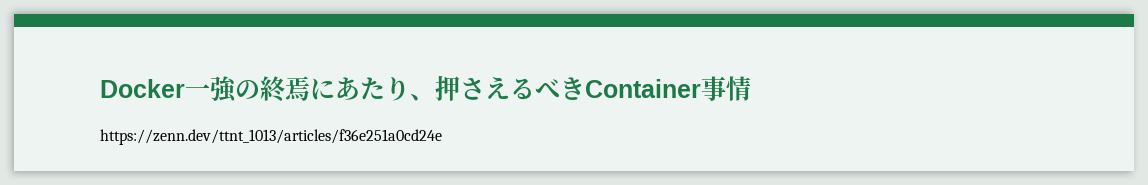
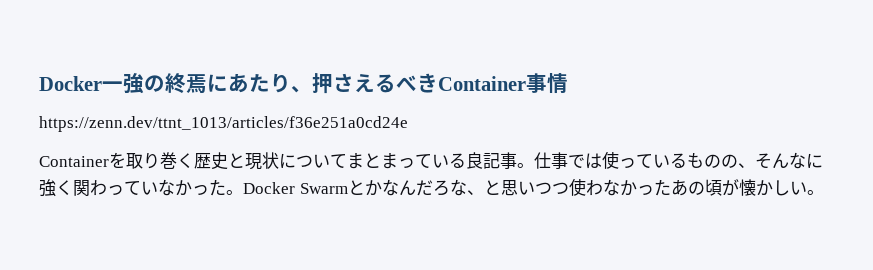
(442, 137) none -> [39,151,823,170] [39,178,824,197] // Containerを取り巻く歴史と現状についてまとまっている良記事。仕事では使っているものの、そんなに強く関わっていなかった。Docker Swarmとかなんだろな、と思いつつ使わなかったあの頃が懐かしい。

